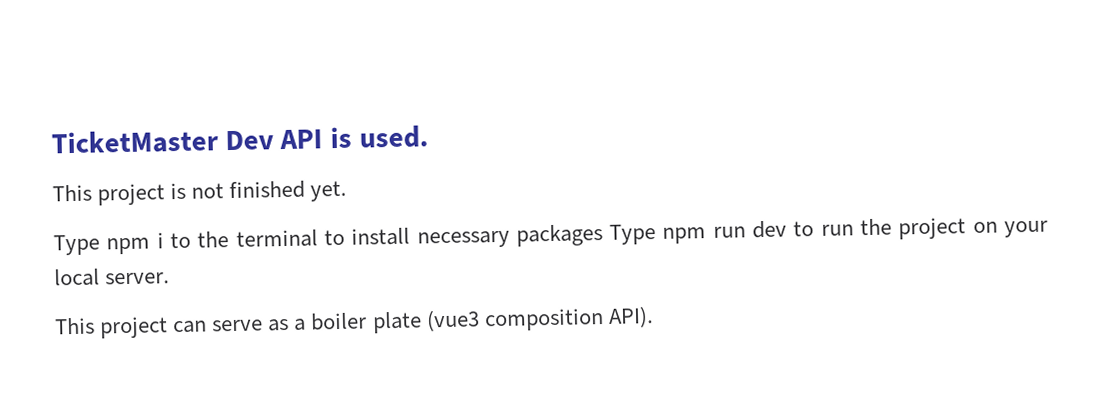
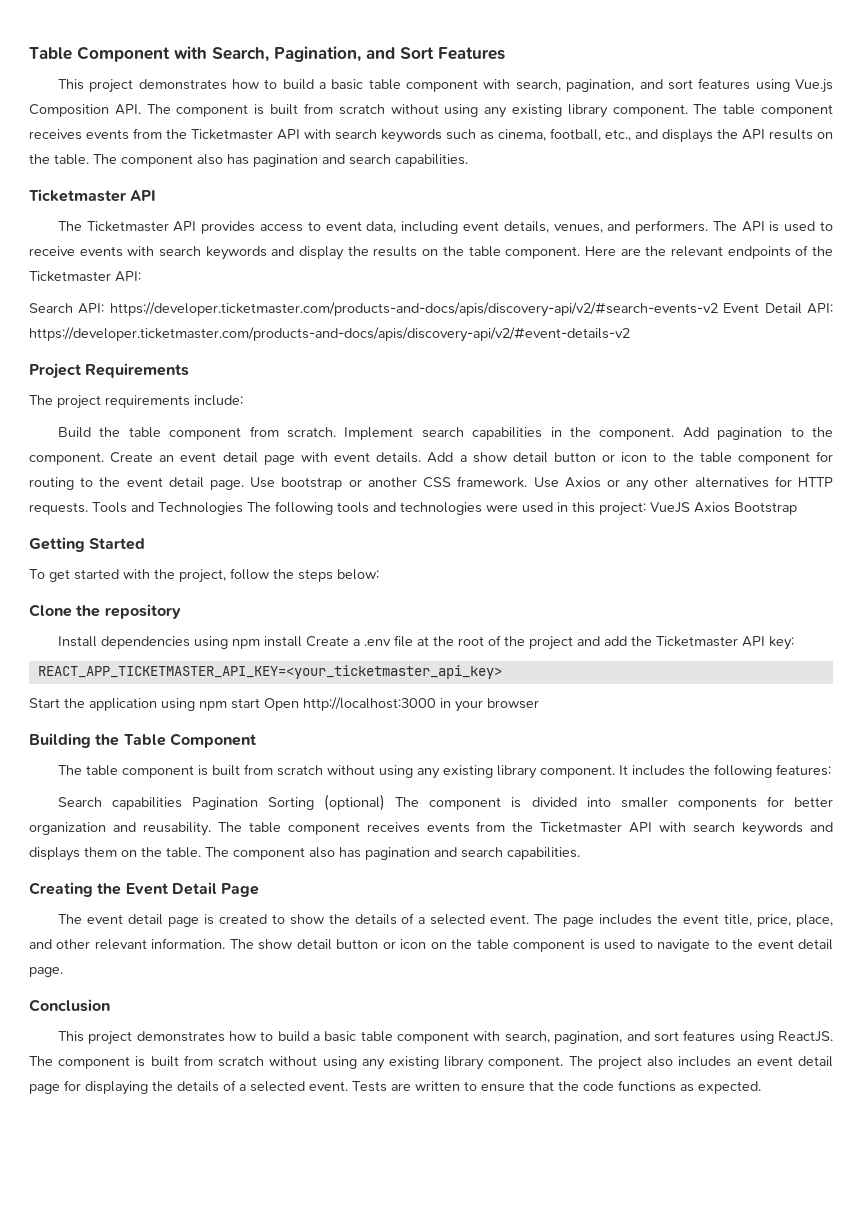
[51,125,429,155] [52,180,348,206] [53,217,1048,256] [54,268,171,287] [54,306,654,339] TicketMaster Dev API is used. // This project is not finished yet. // Type npm i to the terminal to install necessary packages Type npm run dev to run the project on your local server. // This project can serve as a boiler plate (vue3 composition API). -> [29,46,505,62] [57,78,833,93] [29,103,833,118] [29,128,833,143] [29,154,468,167] [29,189,157,202] [57,220,833,234] [29,245,834,260] [29,271,141,282] [29,302,833,317] [29,327,630,342] [29,363,190,379] [29,395,243,409] [57,426,834,440] [29,451,833,465] [29,476,834,491] [29,501,797,516] [29,537,146,552] [29,568,379,583] [29,604,181,619] [57,635,794,650] [37,665,502,679] [29,697,539,712] [29,733,256,748] [57,764,831,779] [57,794,834,811] [29,821,833,836] [29,847,580,861] [29,882,260,897] [57,913,834,927] [29,938,834,952] [29,967,63,977] [29,999,110,1012] [57,1030,833,1045] [29,1055,833,1070] [29,1080,761,1095] Table Component with Search, Pagination, and Sort Features // This project demonstrates how to build a basic table component with search, pagination, and sort features using Vue.js Composition API. The component is built from scratch without using any existing library component. The table component receives events from the Ticketmaster API with search keywords such as cinema, football, etc., and displays the API results on the table. The component also has pagination and search capabilities. // Ticketmaster API // The Ticketmaster API provides access to event data, including event details, venues, and performers. The API is used to receive events with search keywords and display the results on the table component. Here are the relevant endpoints of the Ticketmaster API: // Search API: https://developer.ticketmaster.com/products-and-docs/apis/discovery-api/v2/#search-events-v2 Event Detail API: https://developer.ticketmaster.com/products-and-docs/apis/discovery-api/v2/#event-details-v2 // Project Requirements // The project requirements include: // Build the table component from scratch. Implement search capabilities in the component. Add pagination to the component. Create an event detail page with event details. Add a show detail button or icon to the table component for routing to the event detail page. Use bootstrap or another CSS framework. Use Axios or any other alternatives for HTTP requests. Tools and Technologies The following tools and technologies were used in this project: VueJS Axios Bootstrap // Getting Started // To get started with the project, follow the steps below: // Clone the repository // Install dependencies using npm install Create a .env file at the root of the project and add the Ticketmaster API key: // REACT_APP_TICKETMASTER_API_KEY=<your_ticketmaster_api_key> // Start the application using npm start Open http://localhost:3000 in your browser // Building the Table Component // The table component is built from scratch without using any existing library component. It includes the following features: // Search capabilities Pagination Sorting (optional) The component is divided into smaller components for better organization and reusability. The table component receives events from the Ticketmaster API with search keywords and displays them on the table. The component also has pagination and search capabilities. // Creating the Event Detail Page // The event detail page is created to show the details of a selected event. The page includes the event title, price, place, and other relevant information. The show detail button or icon on the table component is used to navigate to the event detail page. // Conclusion // This project demonstrates how to build a basic table component with search, pagination, and sort features using ReactJS. The component is built from scratch without using any existing library component. The project also includes an event detail page for displaying the details of a selected event. Tests are written to ensure that the code functions as expected.

